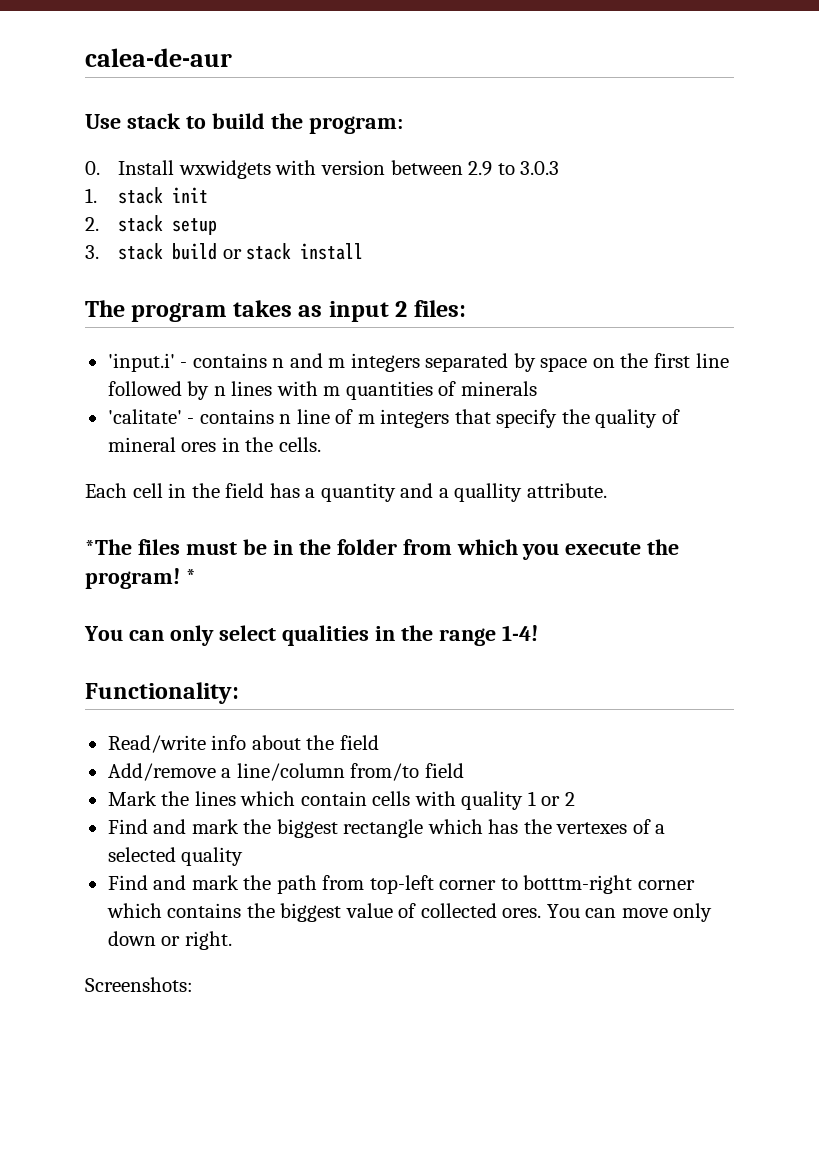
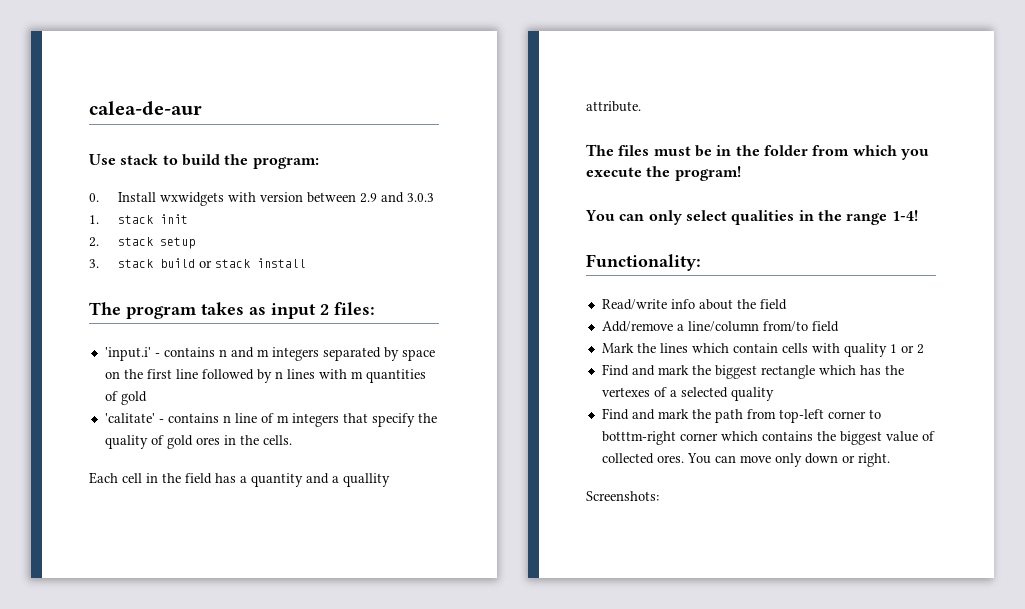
[497,163,515,175] to -> [380,192,404,203] and
[460,381,537,396] minerals -> [120,391,147,405] gold
[107,437,176,452] mineral -> [166,435,193,449] gold
[85,539,132,555] *The -> [586,144,614,156] The
[185,569,196,584] * -> (741, 173) none

